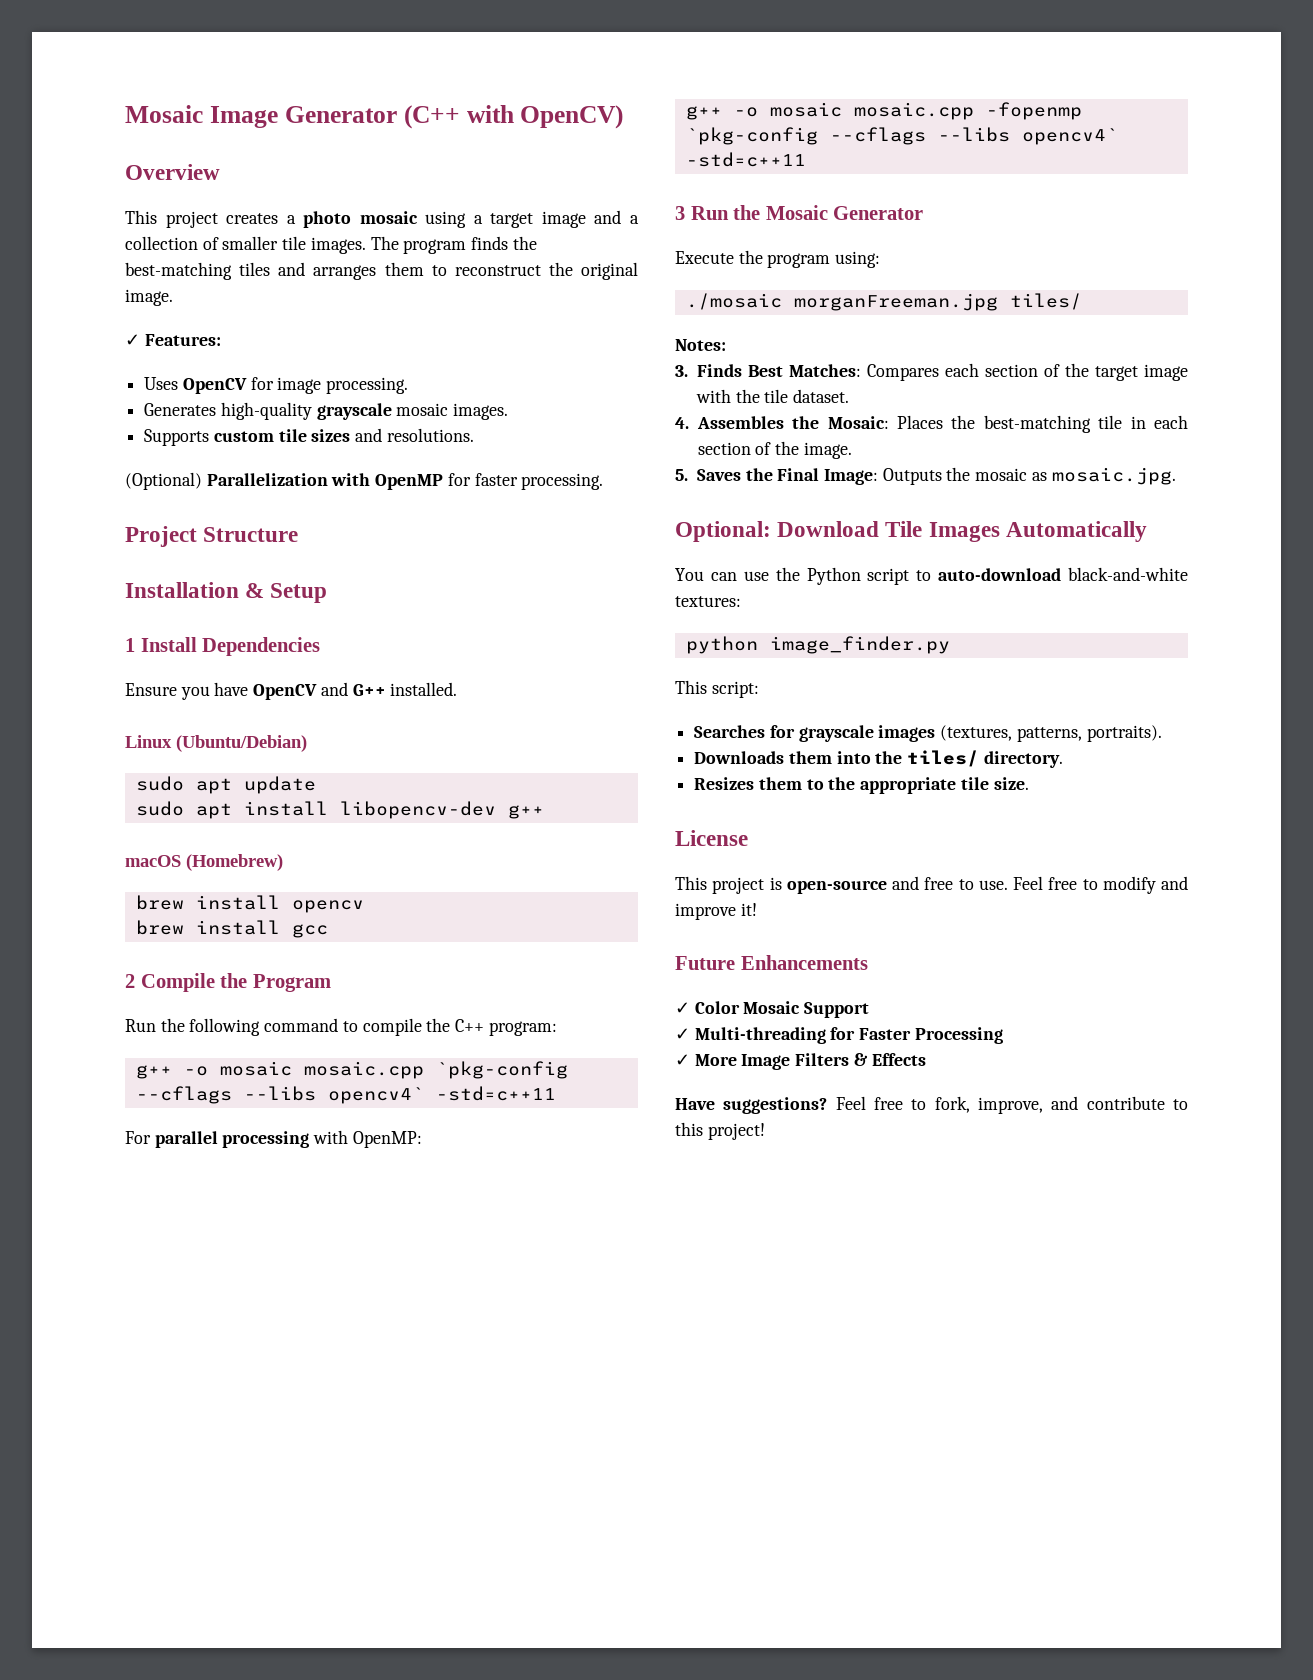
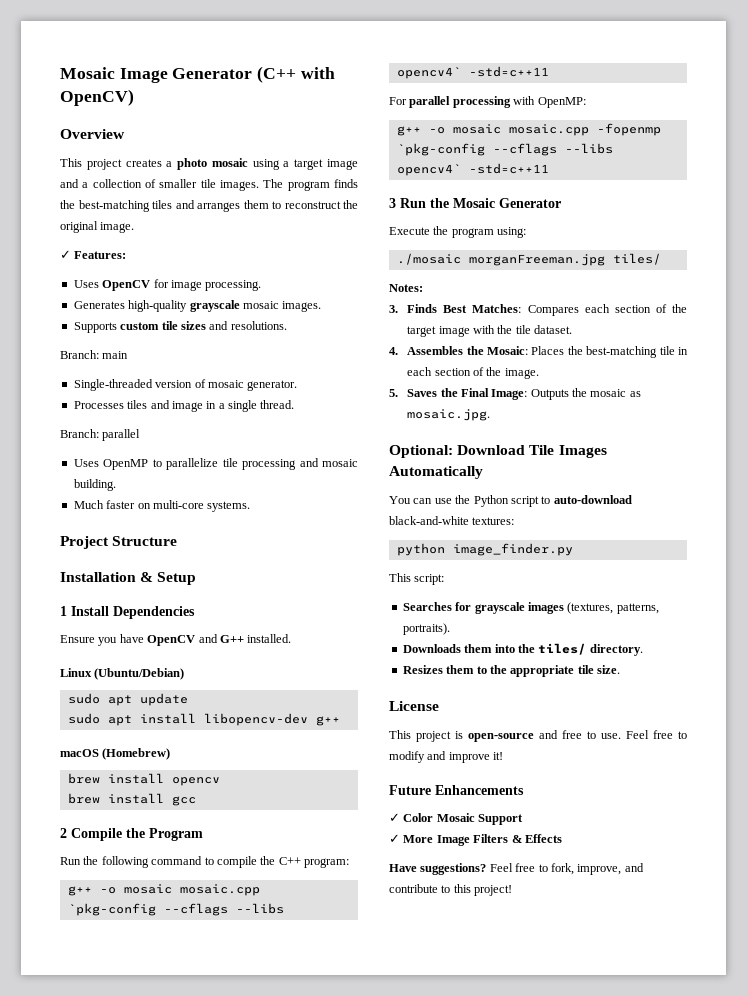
[125,472,604,490] (Optional) Parallelization with OpenMP for faster processing. -> [60,350,129,359] [73,379,298,391] [73,400,295,412] [60,429,141,441] [73,458,359,470] [73,479,116,491] [73,500,251,512] Branch: main // Single-threaded version of mosaic generator. // Processes tiles and image in a single thread. // Branch: parallel // Uses OpenMP to parallelize tile processing and mosaic building. // Much faster on multi-core systems.
[675,1027,1003,1044] // ✓ Multi-threading for Faster Processing -> (524, 819) none

